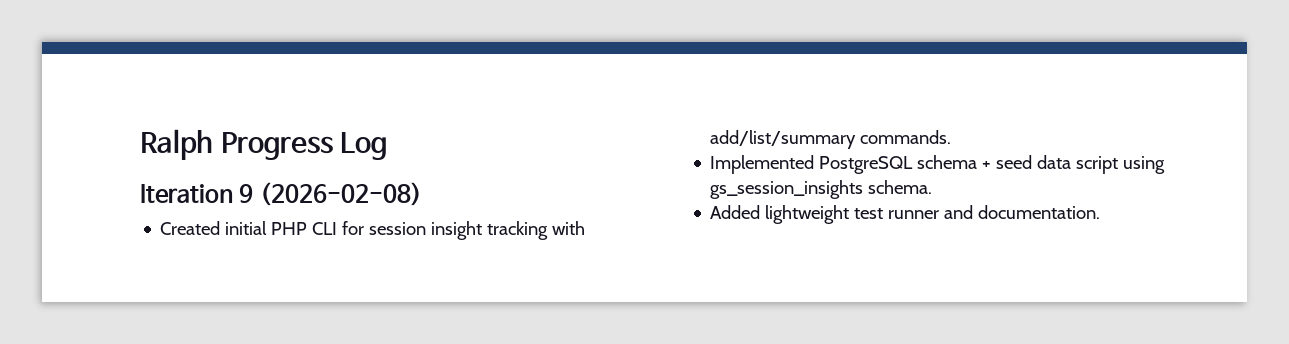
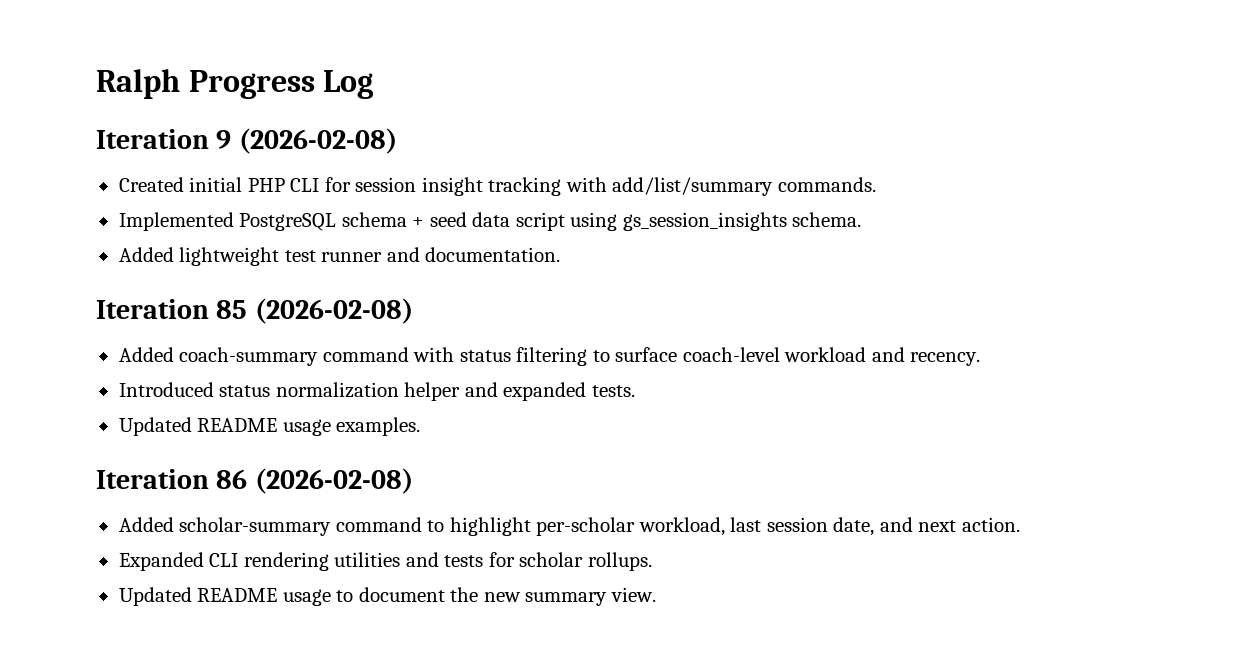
(1101, 212) none -> [96,298,413,324] [118,347,981,366] [118,382,635,401] [118,417,421,436] [96,468,413,494] [118,517,1020,536] [118,552,652,571] [118,587,656,606] // Iteration 85 (2026-02-08) // Added coach-summary command with status filtering to surface coach-level workload and recency. // Introduced status normalization helper and expanded tests. // Updated README usage examples. // Iteration 86 (2026-02-08) // Added scholar-summary command to highlight per-scholar workload, last session date, and next action. // Expanded CLI rendering utilities and tests for scholar rollups. // Updated README usage to document the new summary view.

